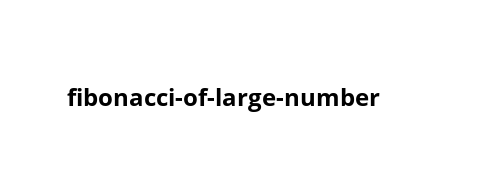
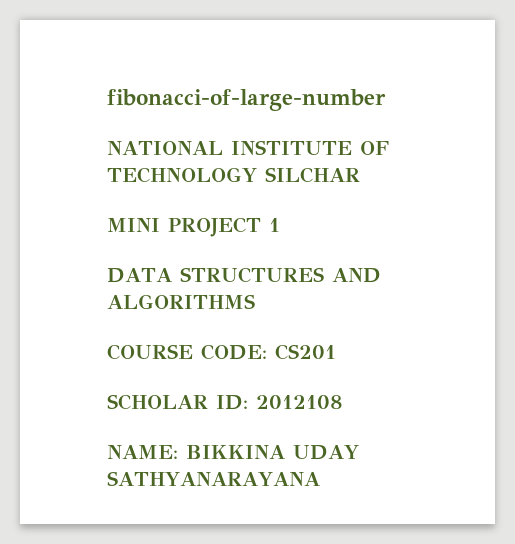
(380, 100) none -> [107,140,389,155] [107,167,360,183] [107,217,280,237] [107,267,381,283] [107,294,255,309] [107,344,336,360] [107,394,342,410] [107,445,359,460] [107,471,320,486] // NATIONAL INSTITUTE OF TECHNOLOGY SILCHAR // MINI PROJECT 1 // DATA STRUCTURES AND ALGORITHMS // COURSE CODE: CS201 // SCHOLAR ID: 2012108 // NAME: BIKKINA UDAY SATHYANARAYANA

